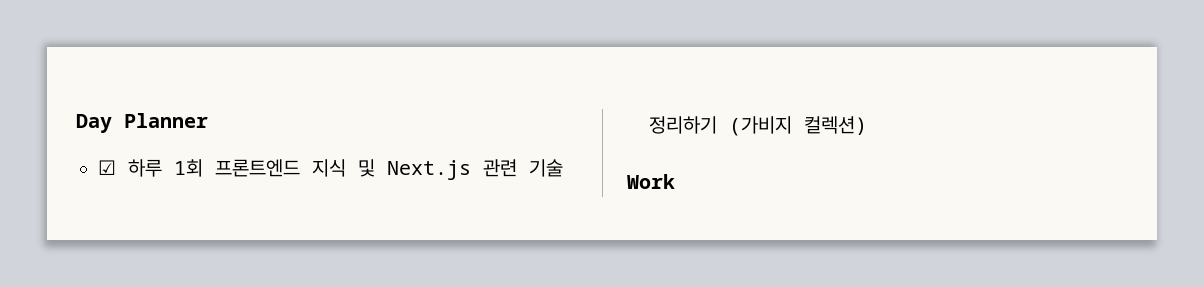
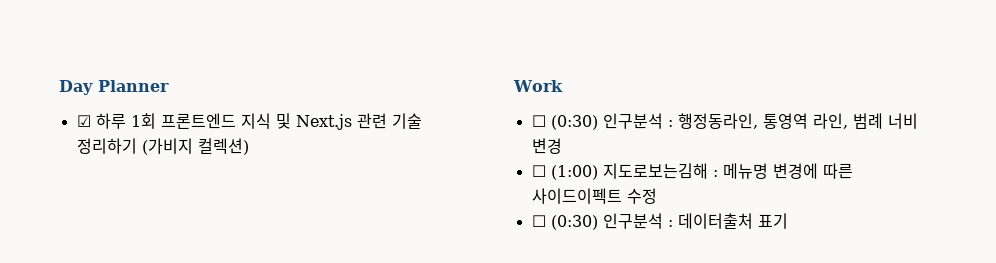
(675, 181) none -> [531,113,918,130] [531,138,562,154] [531,163,853,180] [531,188,657,204] [531,213,788,230] // ☐ (0:30) 인구분석 : 행정동라인, 통영역 라인, 범례 너비 변경 // ☐ (1:00) 지도로보는김해 : 메뉴명 변경에 따른 사이드이펙트 수정 // ☐ (0:30) 인구분석 : 데이터출처 표기

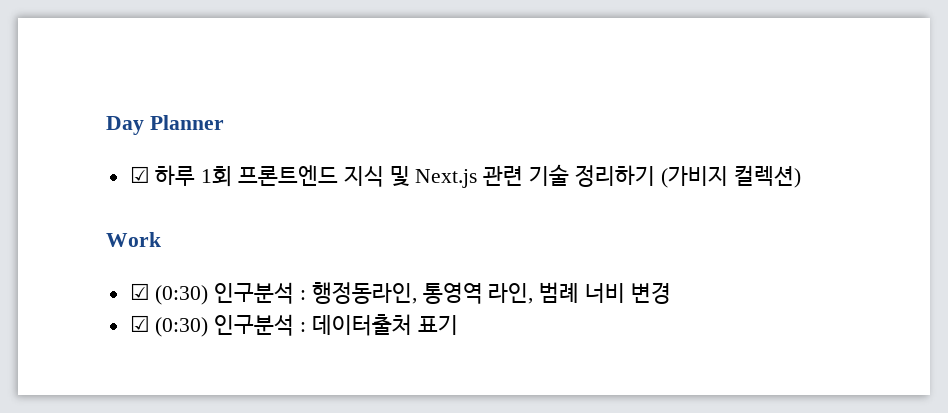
[531,115,546,127] ☐ -> [129,283,150,300] ☑
[531,163,853,180] [531,188,657,204] [531,215,546,227] ☐ (1:00) 지도로보는김해 : 메뉴명 변경에 따른 사이드이펙트 수정 // ☐ -> [129,315,150,332] ☑

